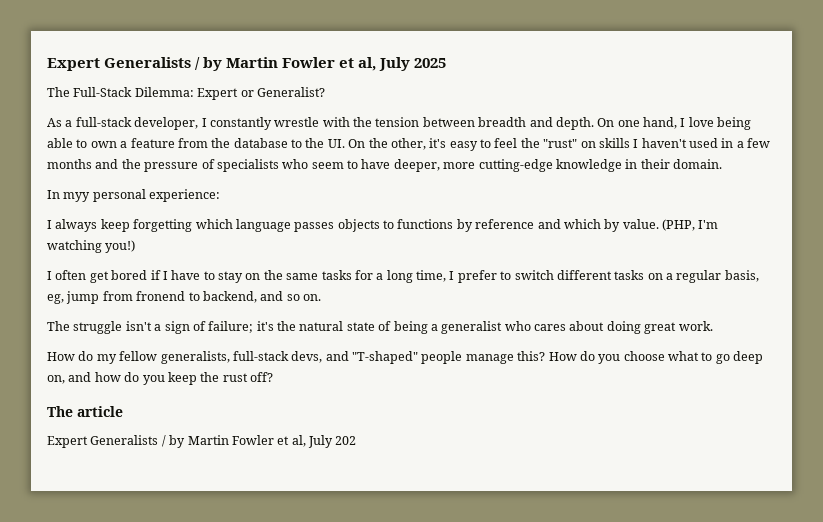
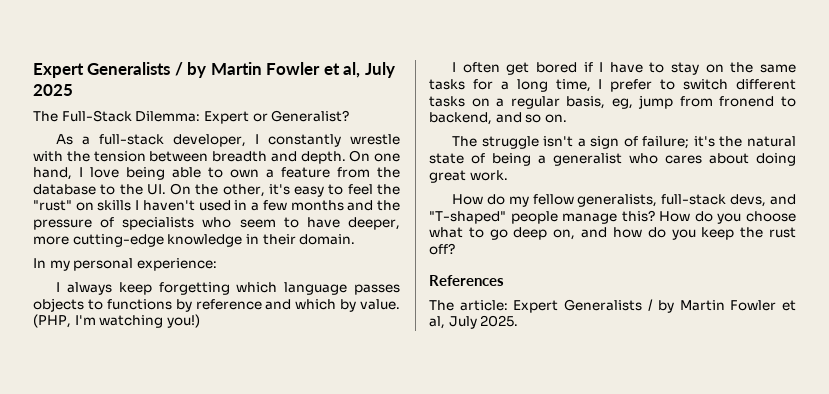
[63,192,91,202] myy -> [49,260,70,271] my
[47,406,123,417] [47,435,357,448] // The article // Expert Generalists / by Martin Fowler et al, July 202 -> [429,275,504,286] [429,299,796,313] [429,315,519,329] // References // The article: Expert Generalists / by Martin Fowler et al, July 2025.

